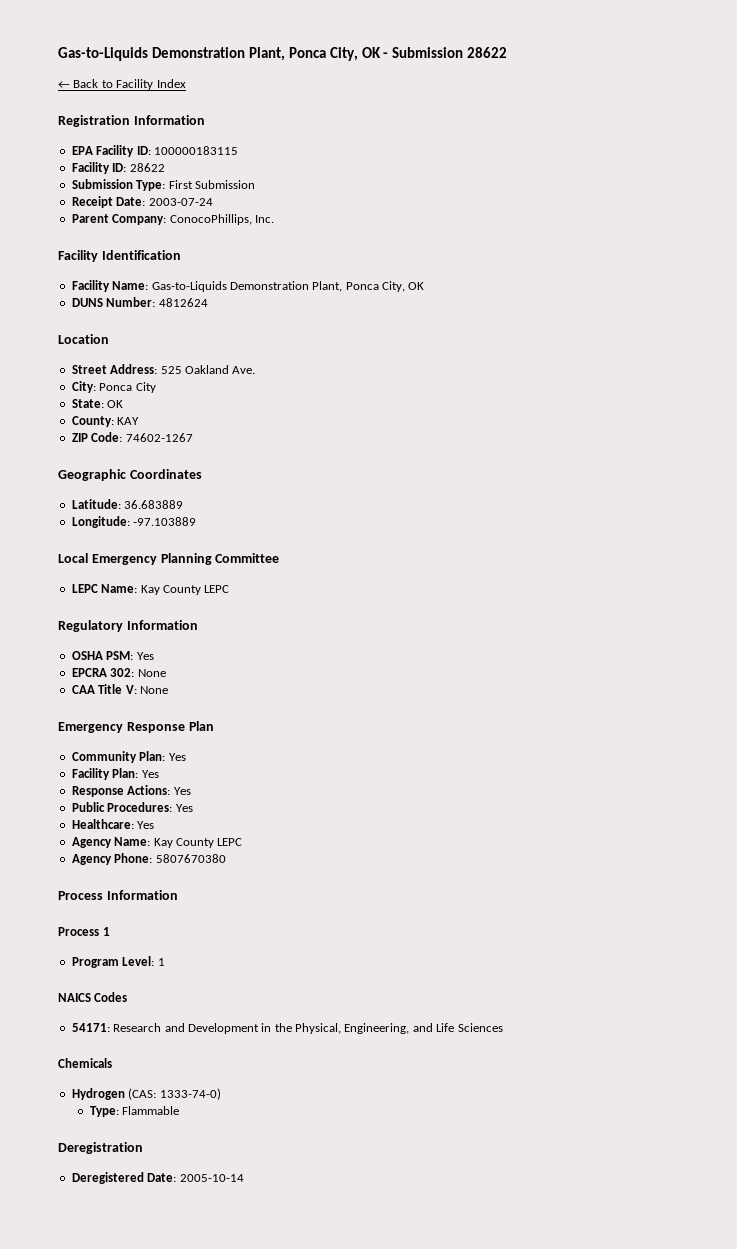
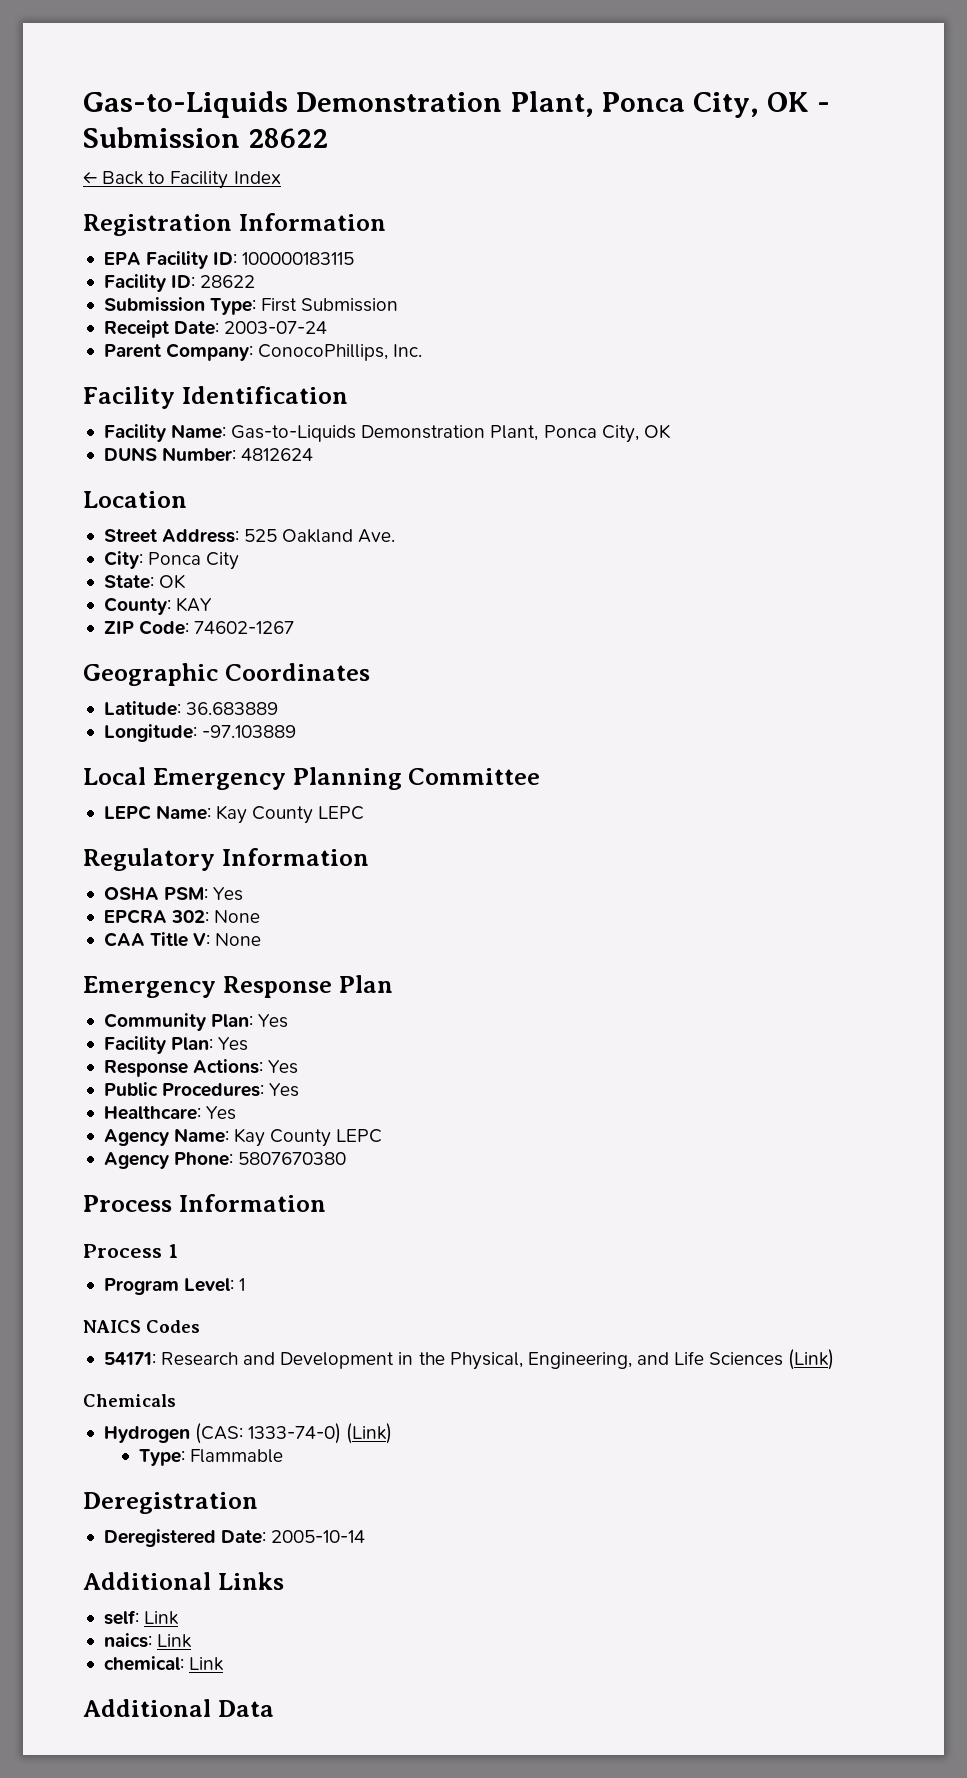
(503, 1027) none -> [788,1349,835,1370] (Link)
(221, 1094) none -> [346,1423,393,1444] (Link)
(244, 1178) none -> [83,1572,284,1590] [103,1610,180,1625] [103,1633,193,1648] [103,1656,225,1671] [83,1699,274,1717] // Additional Links // self: Link // naics: Link // chemical: Link // Additional Data

